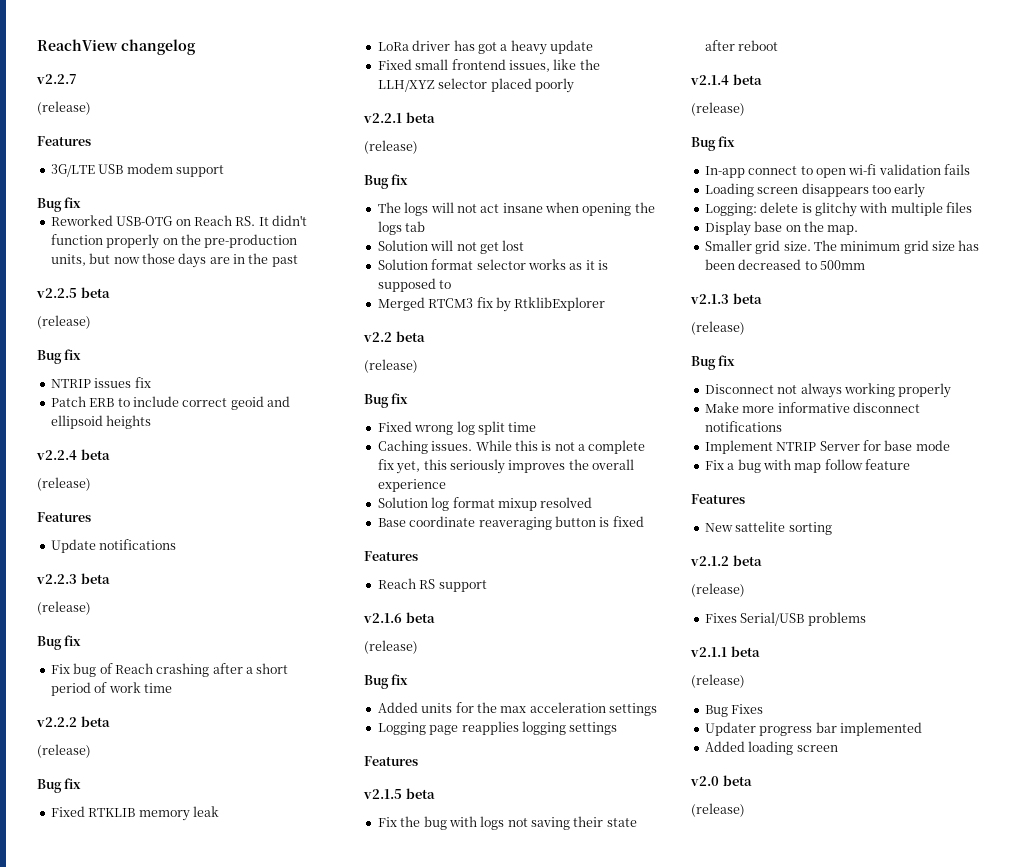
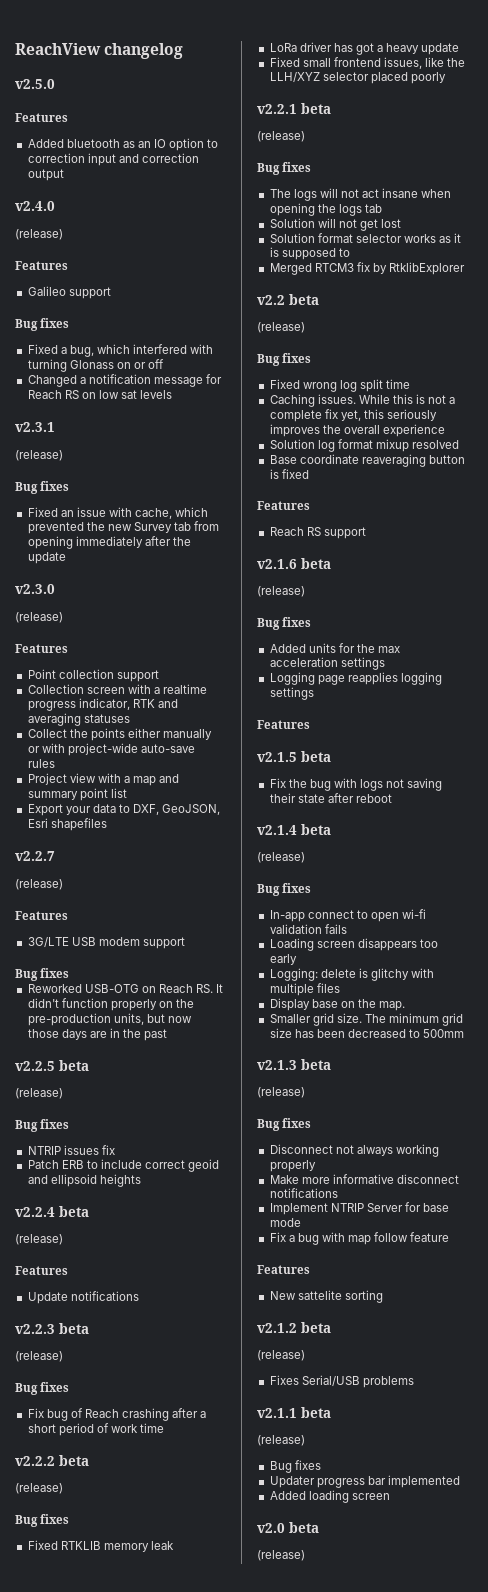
(196, 47) none -> [15,79,55,89] [15,113,68,122] [27,138,219,151] [27,153,199,166] [27,169,64,181] [15,201,55,211] [15,229,63,240] [15,261,68,270] [27,286,111,299] [15,318,70,331] [27,344,214,357] [27,359,165,372] [27,374,223,387] [27,390,173,399] [15,422,55,432] [15,450,63,461] [15,481,70,494] [27,507,209,519] [27,521,220,534] [27,536,191,549] [27,552,66,564] [15,584,55,594] [15,612,63,623] [15,644,68,653] [27,669,159,682] [27,684,208,694] [27,698,178,711] [27,713,130,726] [27,728,213,741] [27,743,195,756] [27,759,55,768] [27,773,180,786] [27,788,127,801] [27,804,221,816] [27,818,107,831] // v2.5.0 // Features // Added bluetooth as an IO option to correction input and correction output // v2.4.0 // (release) // Features // Galileo support // Bug fixes // Fixed a bug, which interfered with turning Glonass on or off // Changed a notification message for Reach RS on low sat levels // v2.3.1 // (release) // Bug fixes // Fixed an issue with cache, which prevented the new Survey tab from opening immediately after the update // v2.3.0 // (release) // Features // Point collection support // Collection screen with a realtime progress indicator, RTK and averaging statuses // Collect the points either manually or with project-wide auto-save rules // Project view with a map and summary point list // Export your data to DXF, GeoJSON, Esri shapefiles
[64,197,82,208] fix -> [40,968,70,978] fixes
[64,349,82,360] fix -> [40,1119,70,1129] fixes
[64,635,82,646] fix -> [40,1382,70,1392] fixes
[64,778,82,789] fix -> [40,1514,70,1524] fixes
[391,174,409,185] fix -> [282,162,312,172] fixes
[391,393,409,404] fix -> [282,353,312,363] fixes
[391,674,409,685] fix -> [282,617,312,627] fixes
[718,136,736,147] fix -> [282,883,312,893] fixes
[718,355,736,366] fix -> [282,1118,312,1128] fixes
[731,704,764,714] Fixes -> [294,1460,321,1470] fixes

